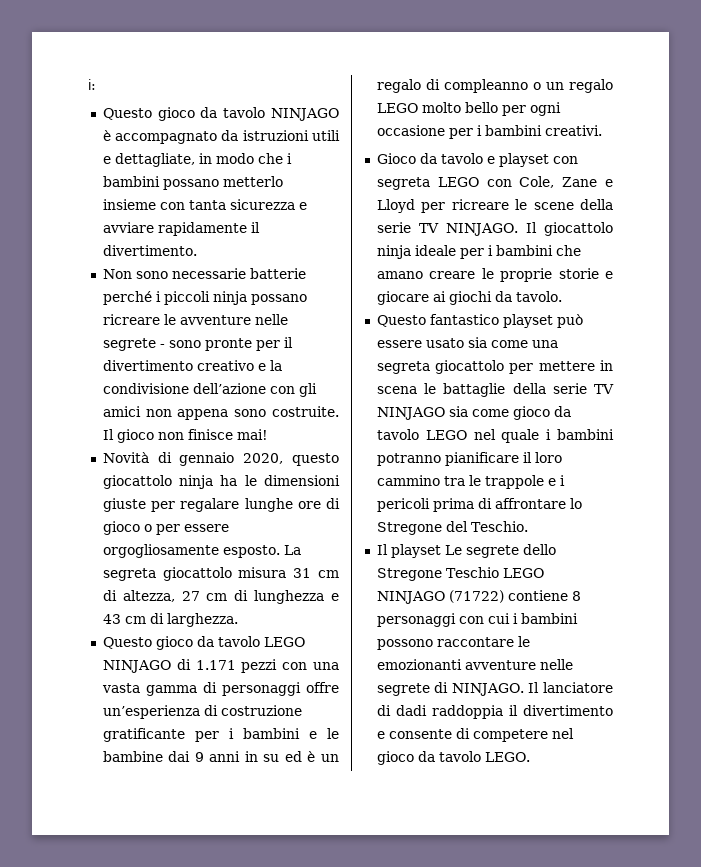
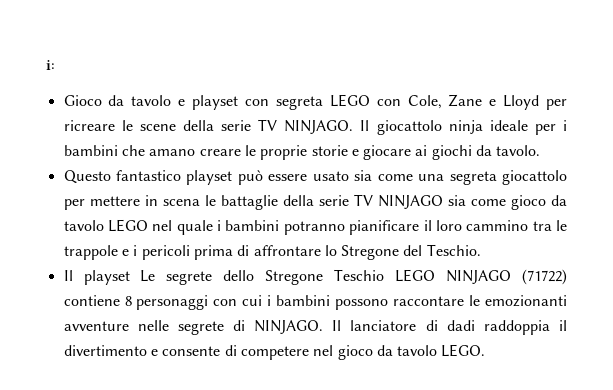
[102,107,339,121] [102,130,340,144] [102,153,292,167] [102,176,283,190] [102,199,307,210] [102,222,260,236] [102,245,197,256] [102,268,306,279] [102,291,307,305] [102,314,288,325] [102,337,293,351] [102,360,282,371] [102,383,317,397] [102,406,339,420] [102,429,268,443] [102,452,339,466] [102,475,340,489] [102,498,340,512] [102,521,229,535] [102,544,301,558] [102,567,339,581] [102,590,340,604] [102,613,238,627] [102,636,305,650] [102,659,339,673] [101,682,339,696] [102,705,302,719] [102,728,339,742] [102,751,340,762] [376,79,613,93] [376,102,561,116] [376,125,602,139] // Questo gioco da tavolo NINJAGO è accompagnato da istruzioni utili e dettagliate, in modo che i bambini possano metterlo insieme con tanta sicurezza e avviare rapidamente il divertimento. // Non sono necessarie batterie perché i piccoli ninja possano ricreare le avventure nelle segrete - sono pronte per il divertimento creativo e la condivisione dell’azione con gli amici non appena sono costruite. Il gioco non finisce mai! // Novità di gennaio 2020, questo giocattolo ninja ha le dimensioni giuste per regalare lunghe ore di gioco o per essere orgogliosamente esposto. La segreta giocattolo misura 31 cm di altezza, 27 cm di lunghezza e 43 cm di larghezza. // Questo gioco da tavolo LEGO NINJAGO di 1.171 pezzi con una vasta gamma di personaggi offre un’esperienza di costruzione gratificante per i bambini e le bambine dai 9 anni in su ed è un regalo di compleanno o un regalo LEGO molto bello per ogni occasione per i bambini creativi. -> (55, 65) none

